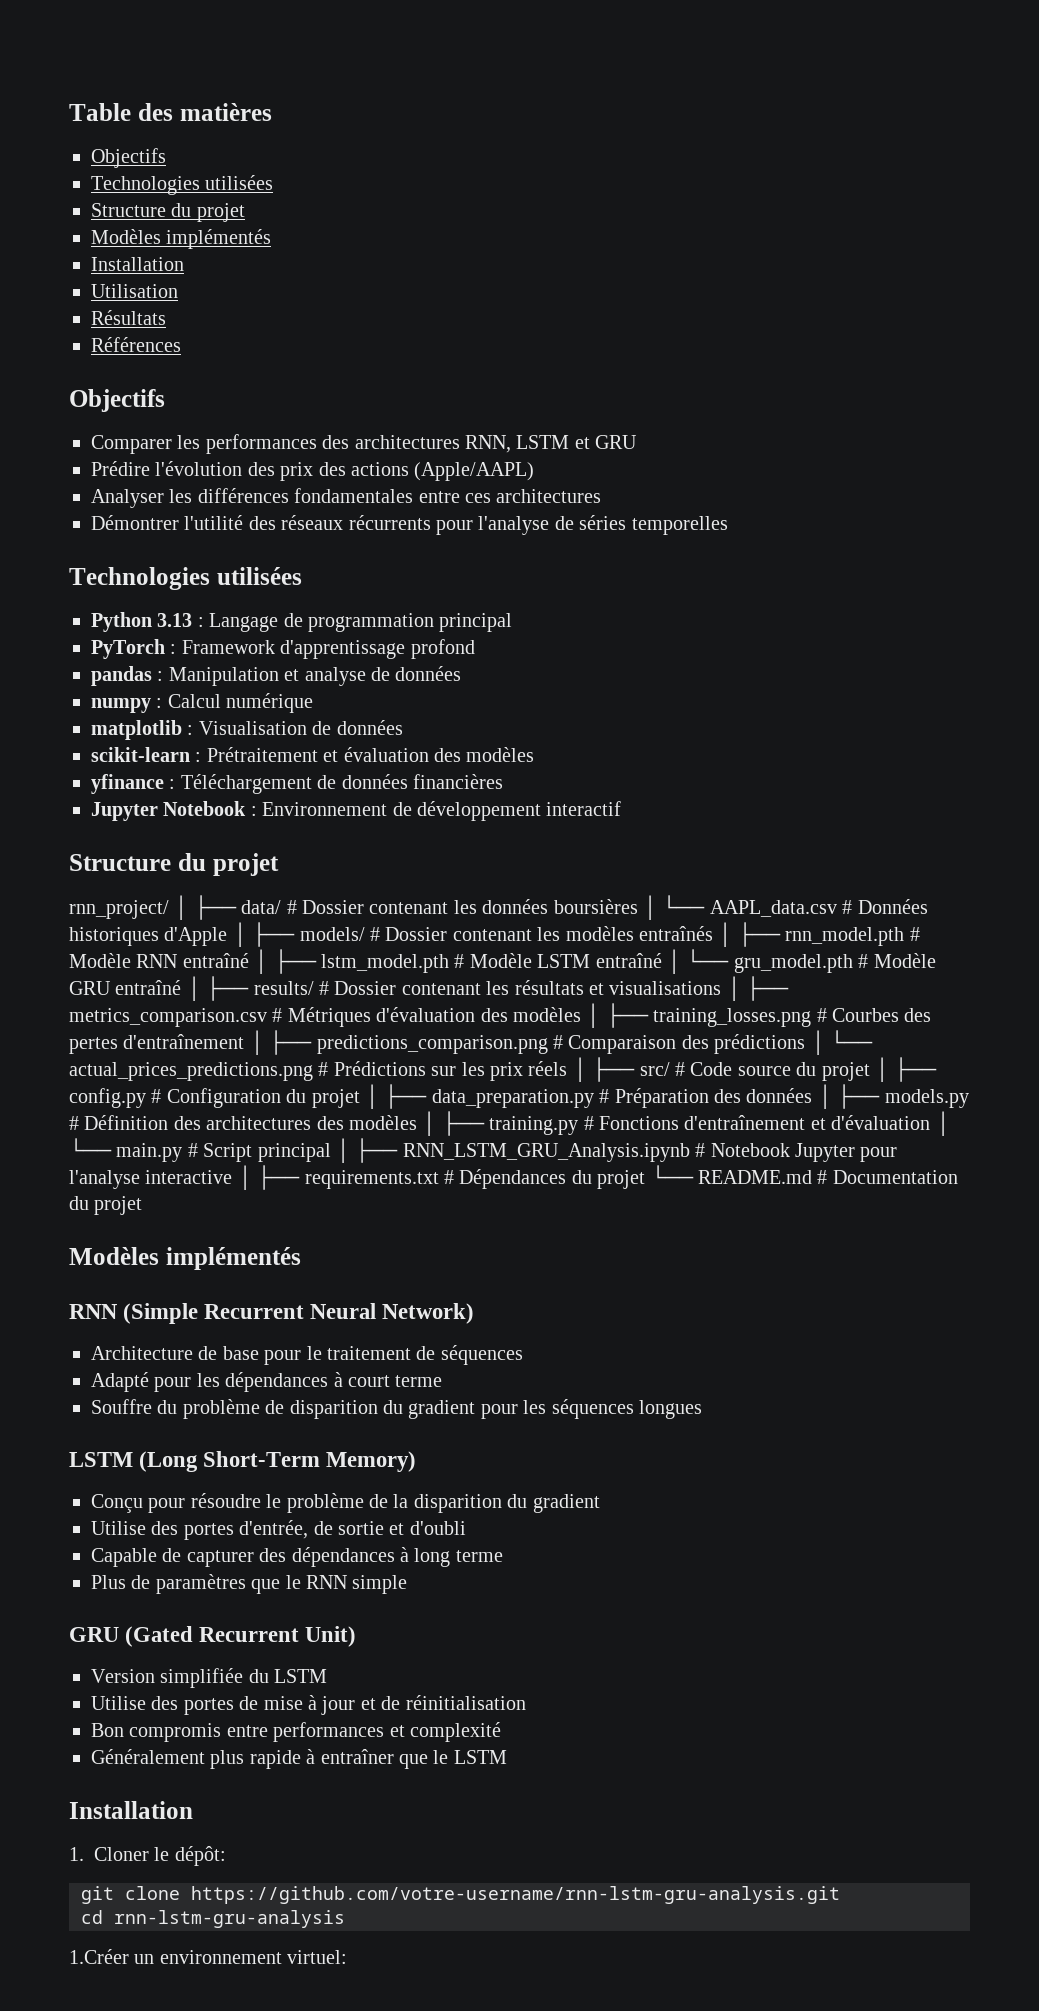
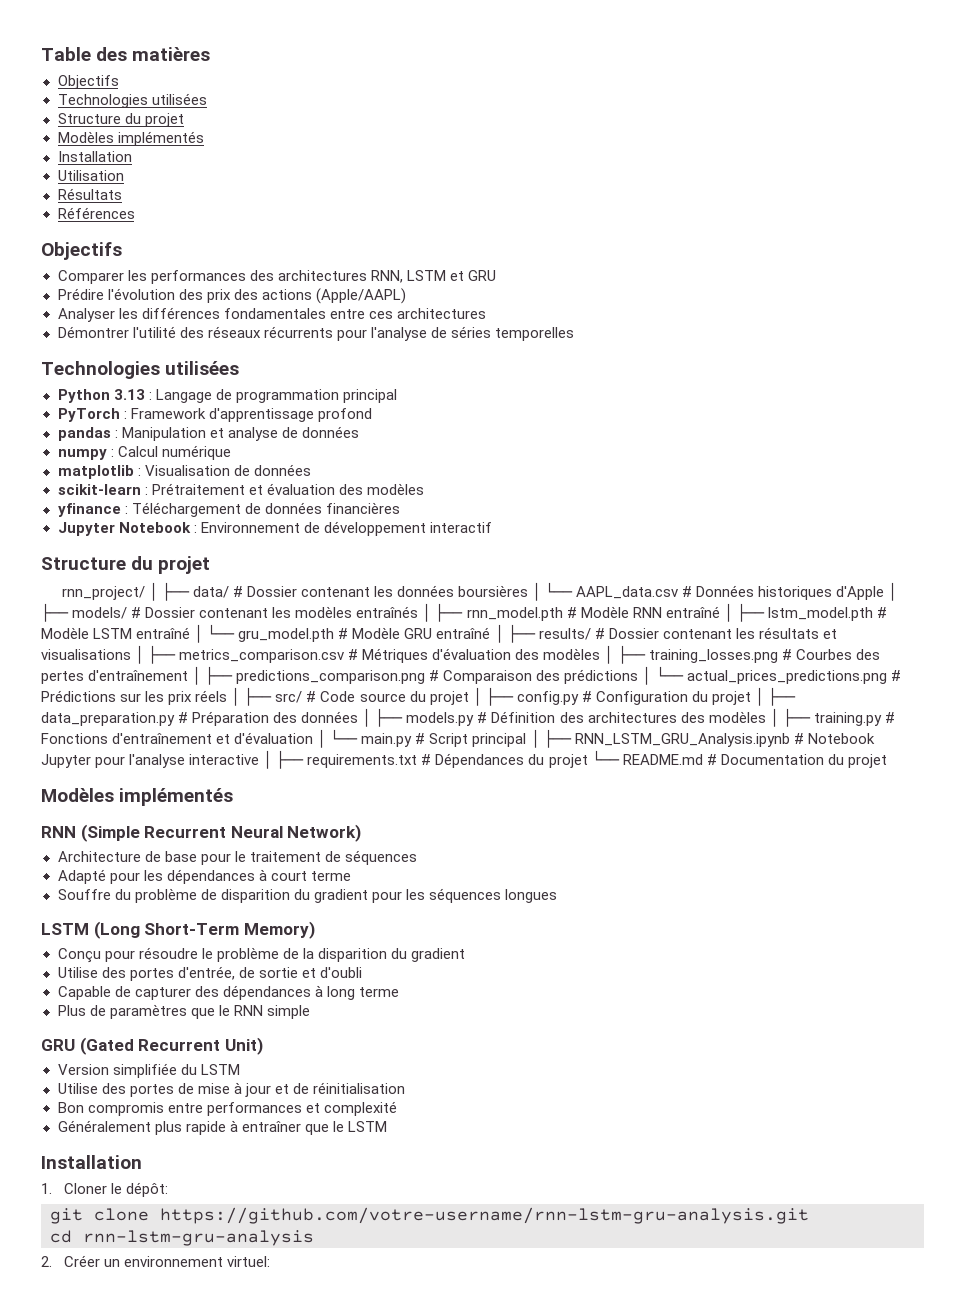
[69,1949,129,1964] 1.Créer -> [41,1255,100,1267] 2. Créer

